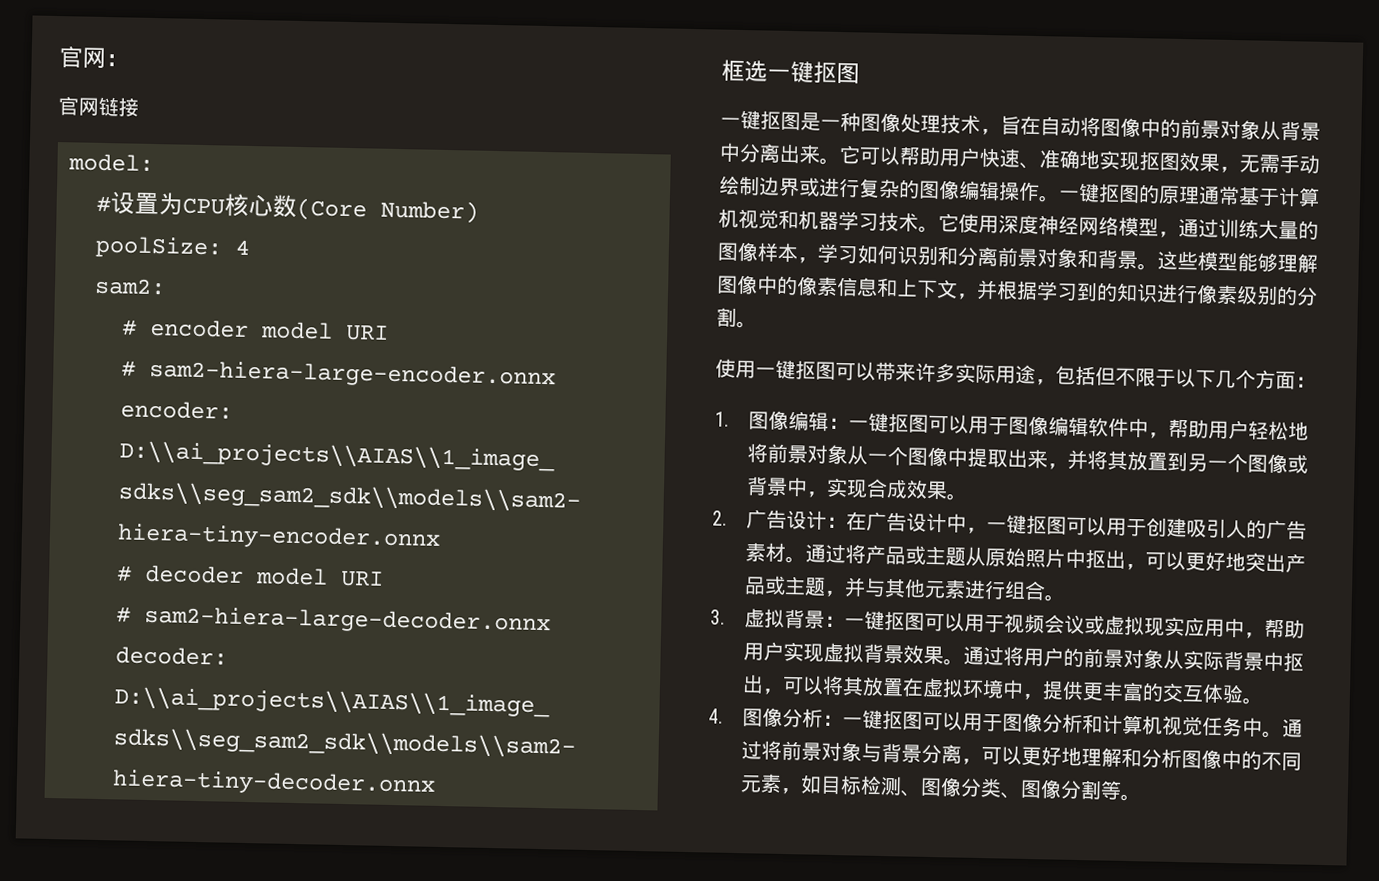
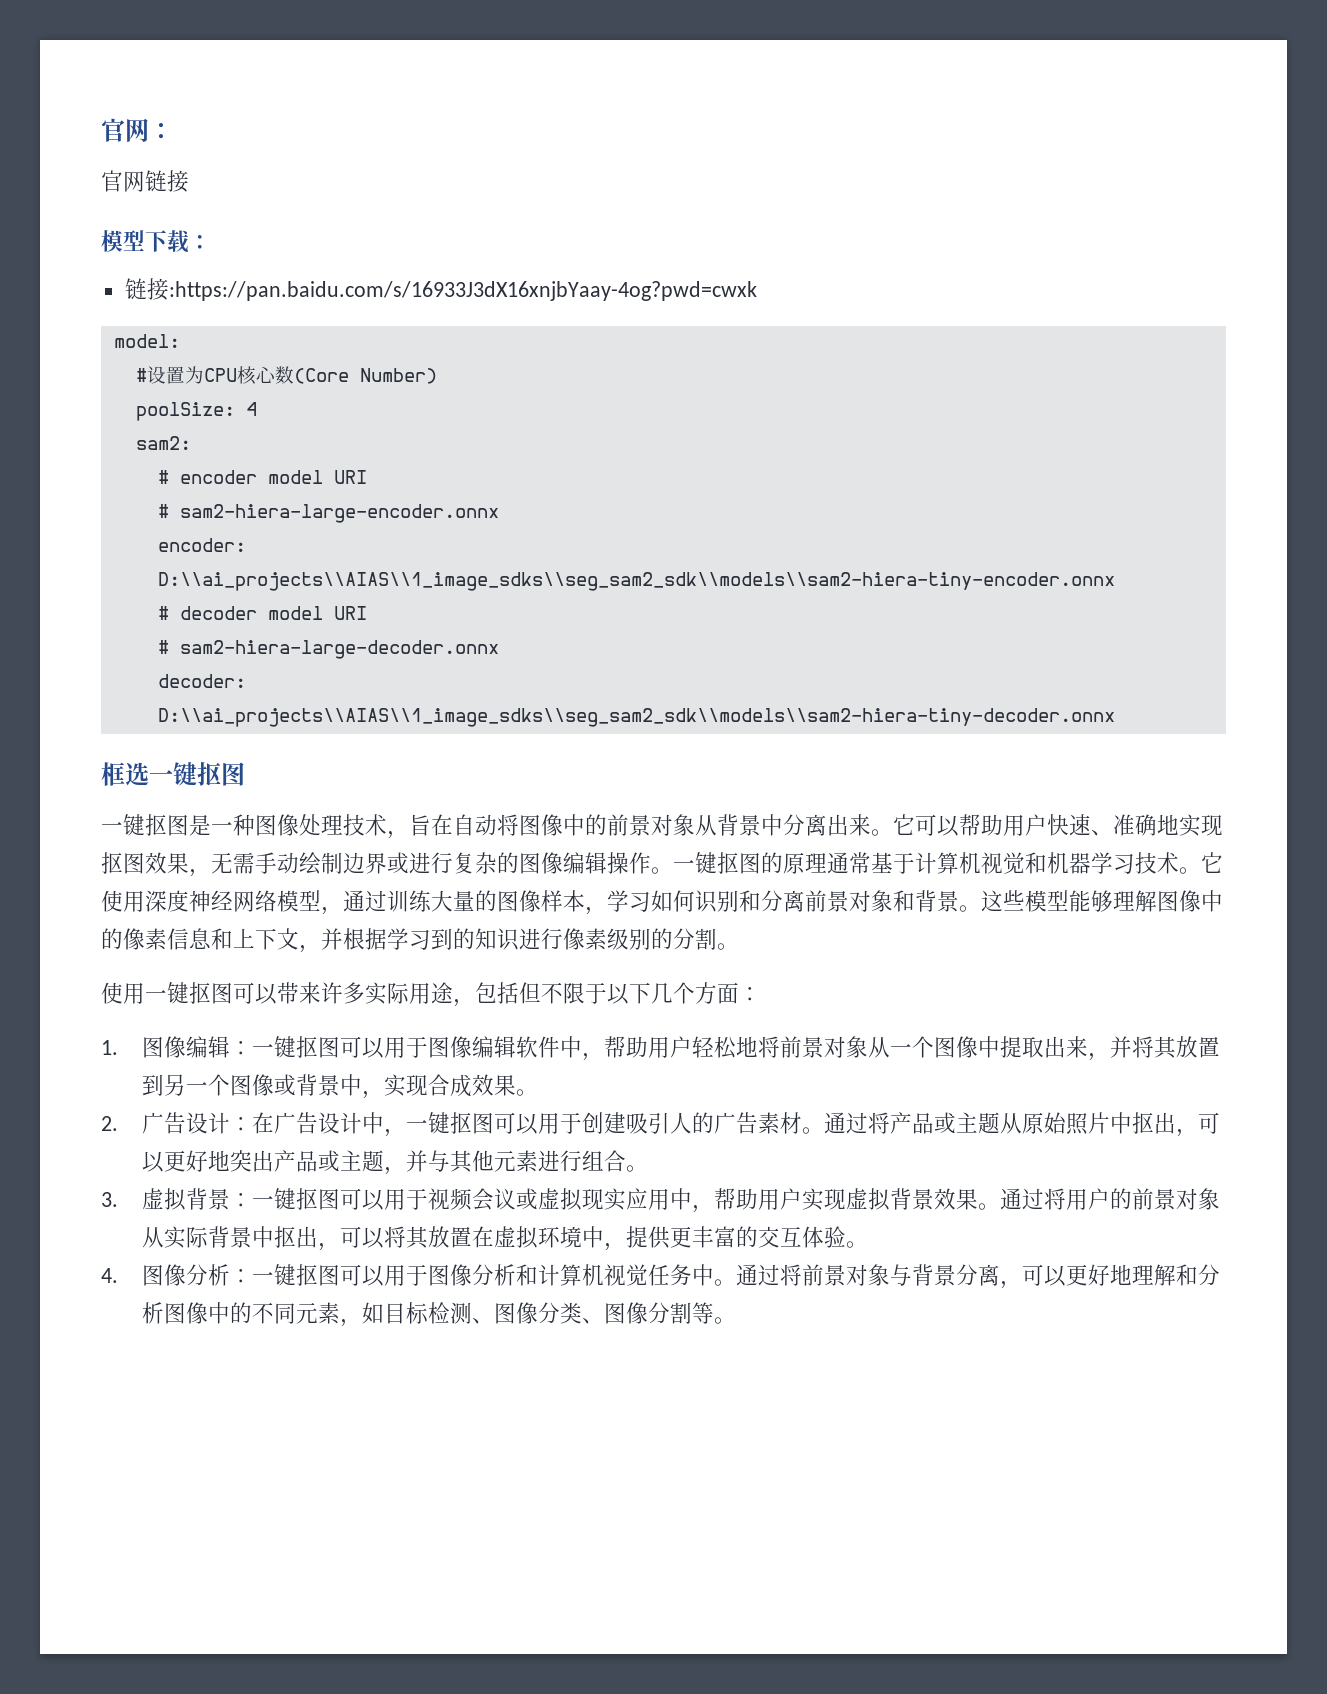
(139, 107) none -> [101,230,211,253] [124,278,757,301] // 模型下载： // 链接:https://pan.baidu.com/s/16933J3dX16xnjbYaay-4og?pwd=cwxk

